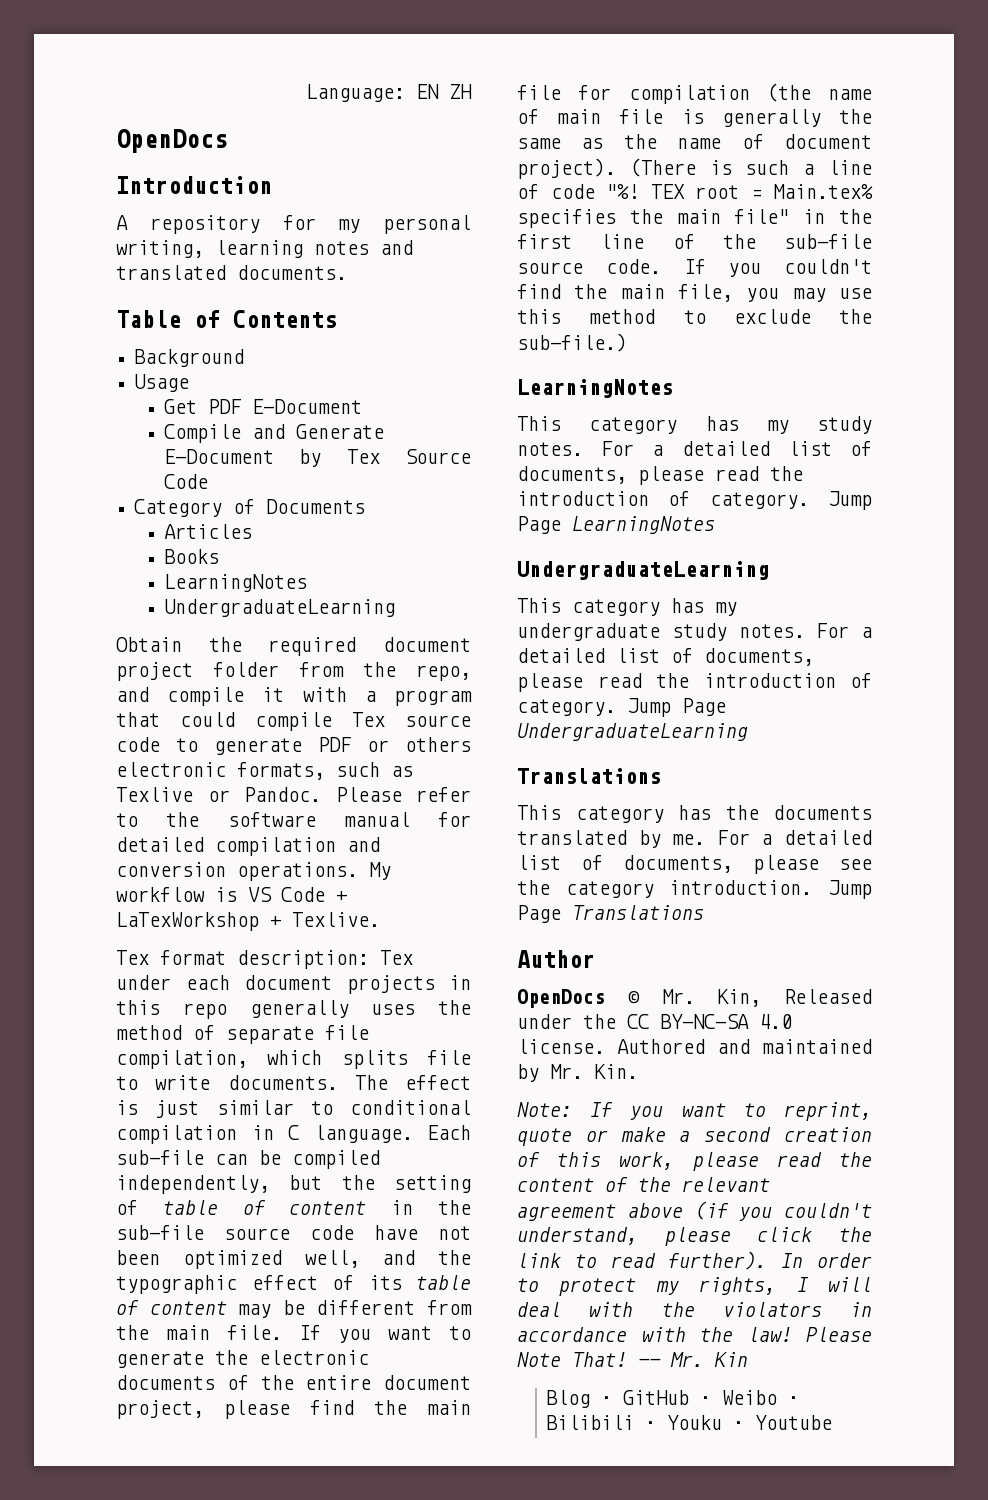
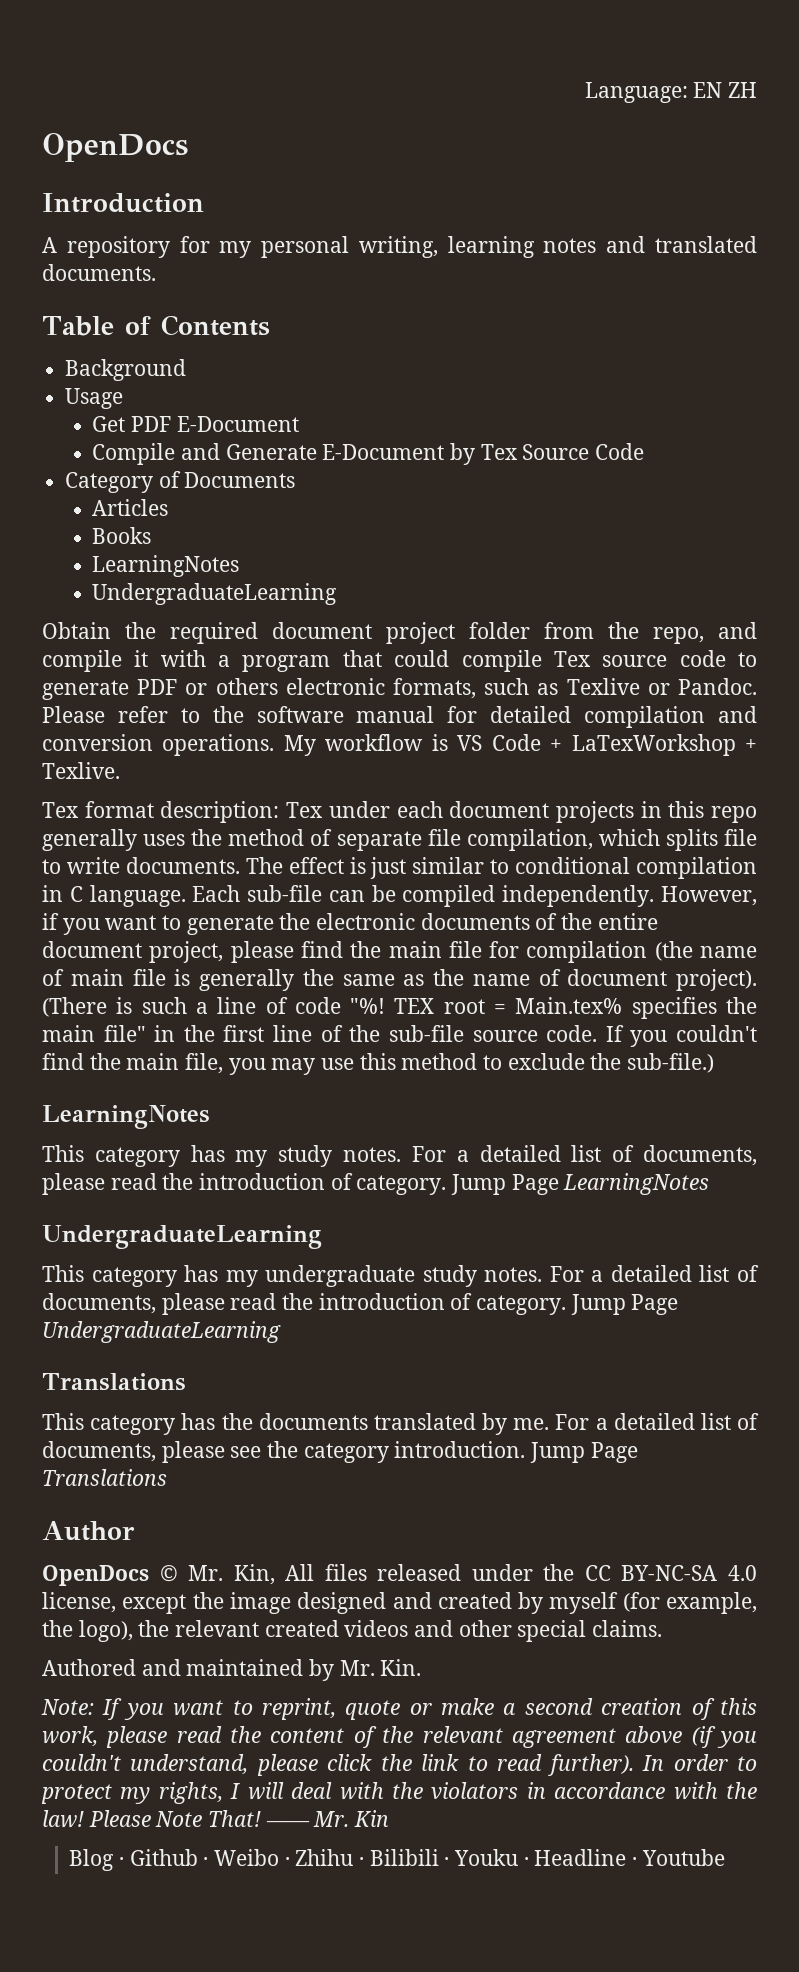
[116,1175,471,1194] [116,1200,471,1215] [116,1225,471,1240] [116,1250,471,1269] [116,1275,471,1294] [116,1300,472,1318] [116,1325,321,1340] independently, but the setting of table of content in the sub-file source code have not been optimized well, and the typographic effect of its table of content may be different from the main file. If -> [502,885,757,907] [42,913,59,930] independently. However, if
[784,989,872,1004] Released -> [285,1564,462,1581] All files released
[517,1039,605,1054] license. -> [42,1592,757,1614] [42,1620,663,1642] license, except the image designed and created by myself (for example, the logo), the relevant created videos and other special claims. //
[623,1390,690,1405] GitHub -> [129,1849,198,1866] Github
(800, 1400) none -> [295,1849,365,1866] Zhihu ·
(745, 1425) none -> [534,1849,638,1866] Headline ·

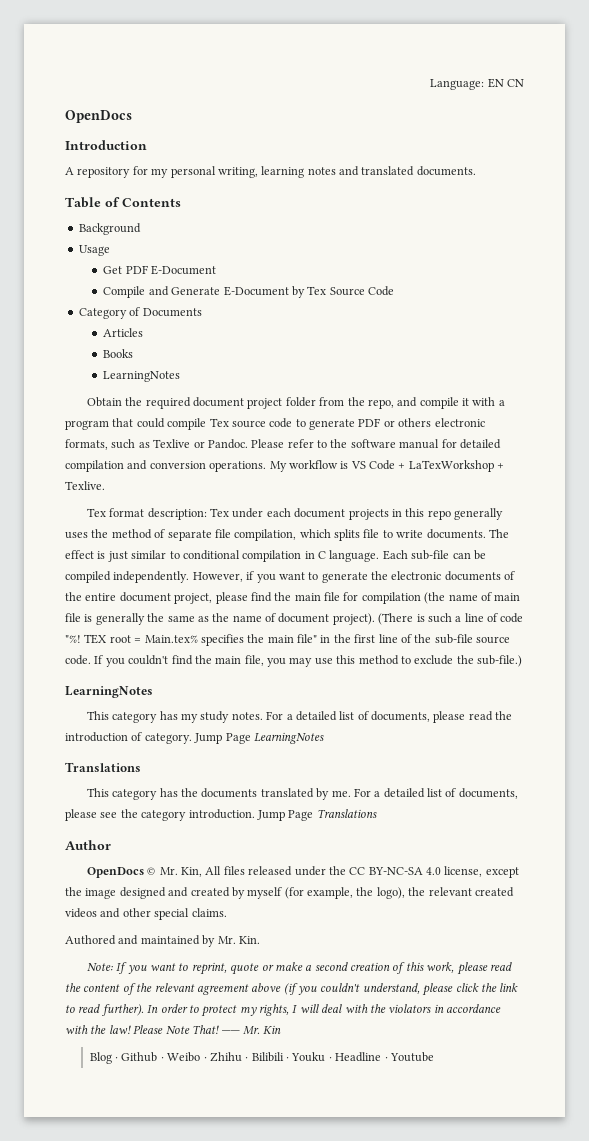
[727,82,757,98] ZH -> [507,79,524,87] CN
[92,583,338,605] // UndergraduateLearning -> (181, 376) none
[42,1225,322,1249] [42,1265,759,1287] [42,1293,679,1315] [42,1321,281,1343] // UndergraduateLearning // This category has my undergraduate study notes. For a detailed list of documents, please read the introduction of category. Jump Page UndergraduateLearning -> (324, 738) none

